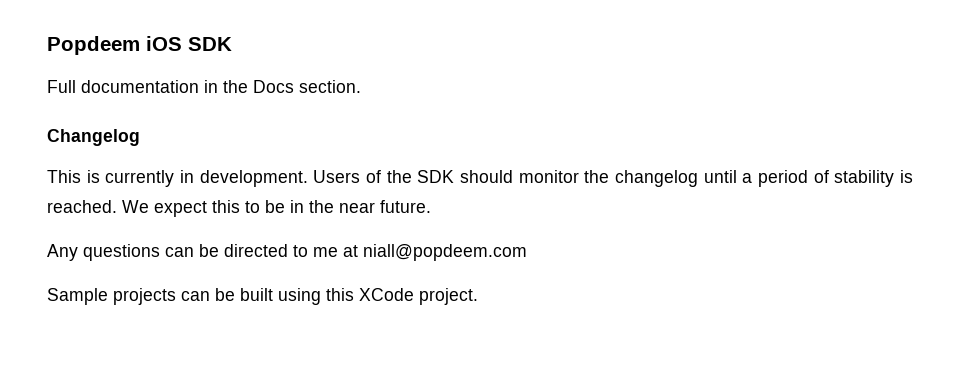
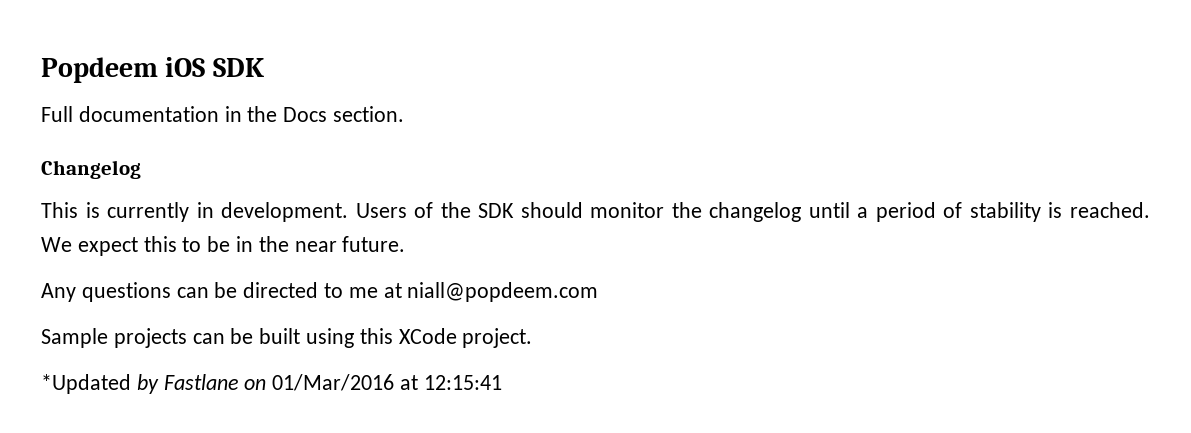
(478, 296) none -> [41,374,502,394] // *Updated by Fastlane on 01/Mar/2016 at 12:15:41

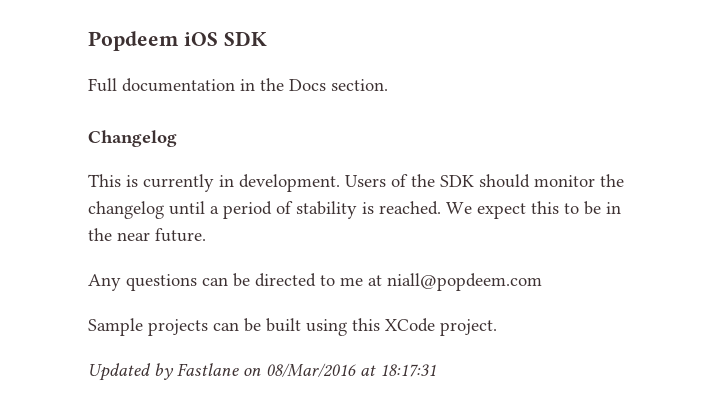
[41,374,131,394] *Updated -> [88,363,151,381] Updated
[272,374,502,391] 01/Mar/2016 at 12:15:41 -> [266,363,436,377] 08/Mar/2016 at 18:17:31

